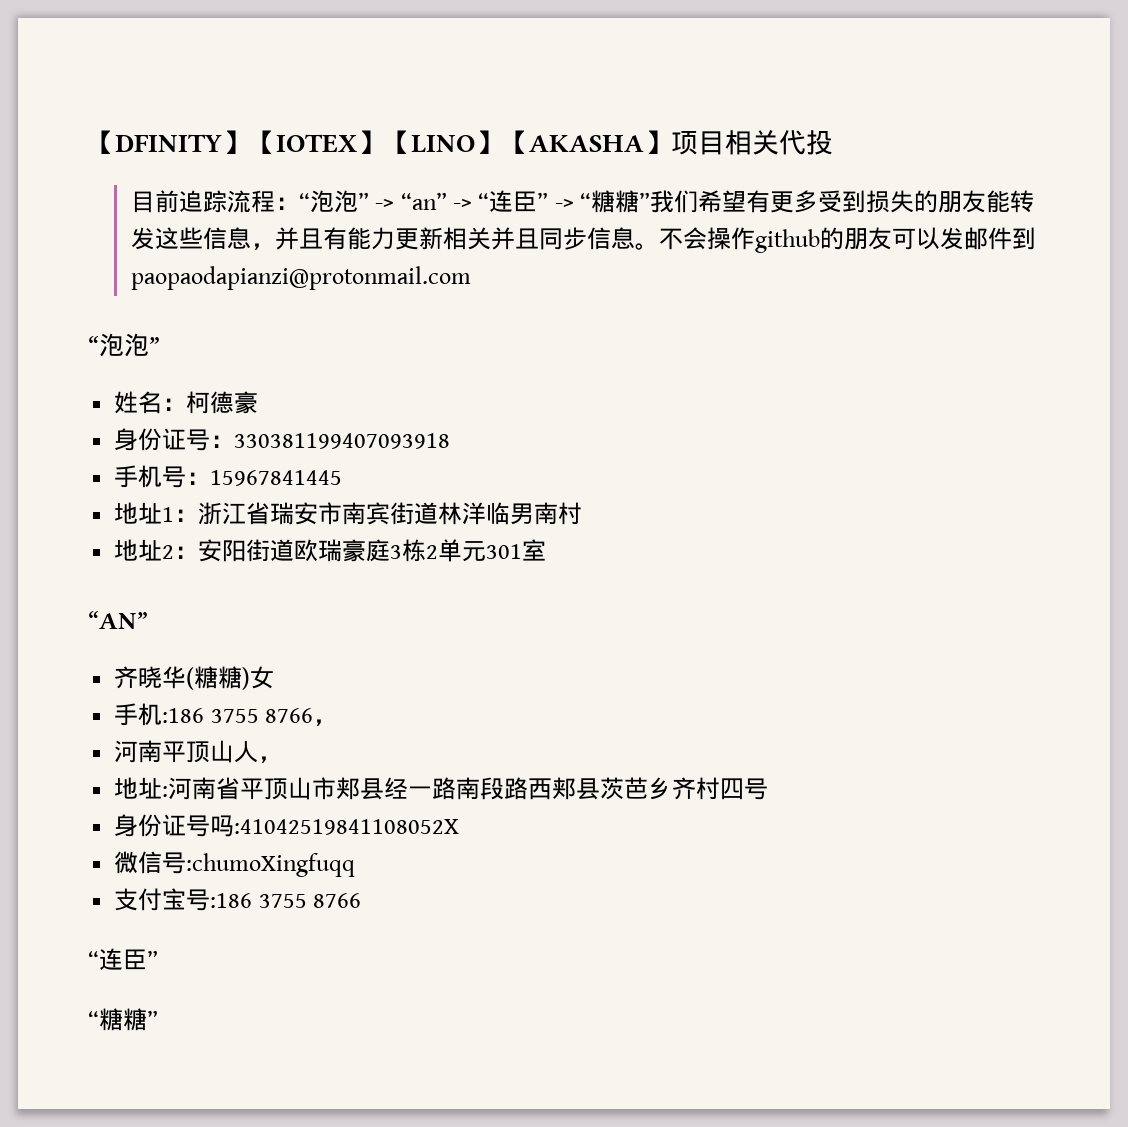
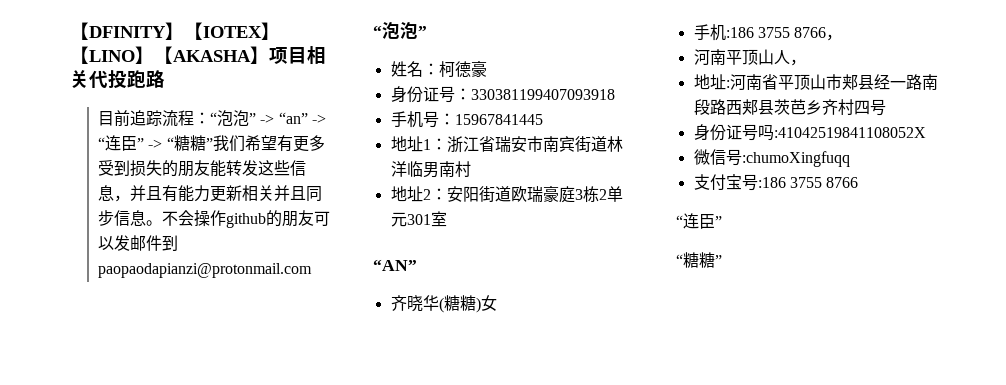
(833, 142) none -> [127,70,165,88] 跑路

